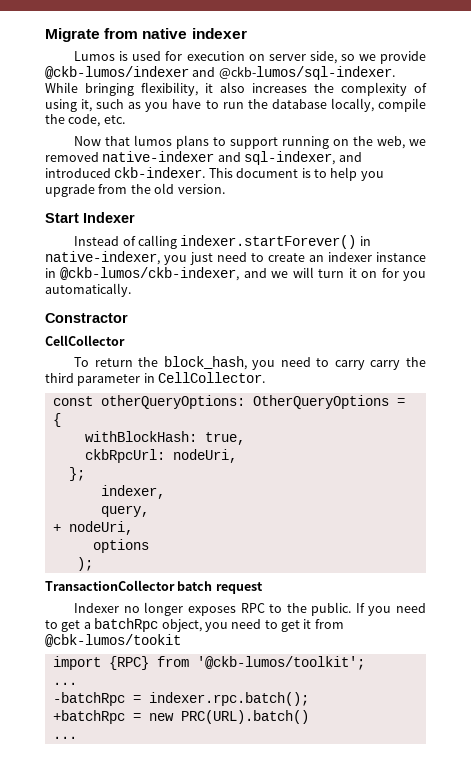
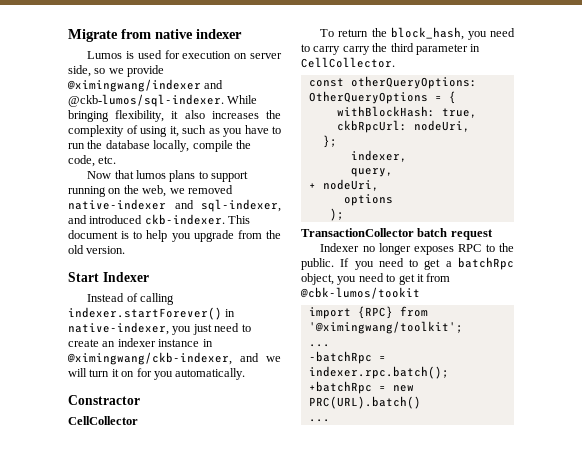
[45,66,189,79] @ckb-lumos/indexer -> [67,79,201,92] @ximingwang/indexer
[60,267,240,281] @ckb-lumos/ckb-indexer, -> [67,352,232,365] @ximingwang/ckb-indexer,
[196,656,365,670] '@ckb-lumos/toolkit'; -> [308,321,463,334] '@ximingwang/toolkit';

